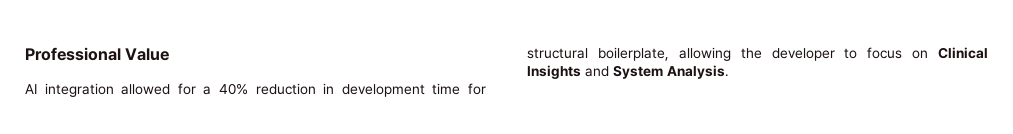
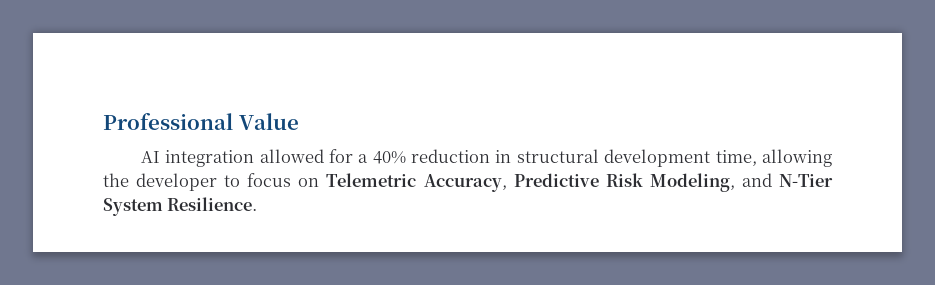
[341,83,487,97] [527,47,669,61] development time for structural boilerplate, -> [516,149,757,167] structural development time,
[938,47,988,59] [527,65,729,79] Clinical Insights and System Analysis. -> [326,173,834,192] [103,197,258,216] Telemetric Accuracy, Predictive Risk Modeling, and N-Tier System Resilience.

